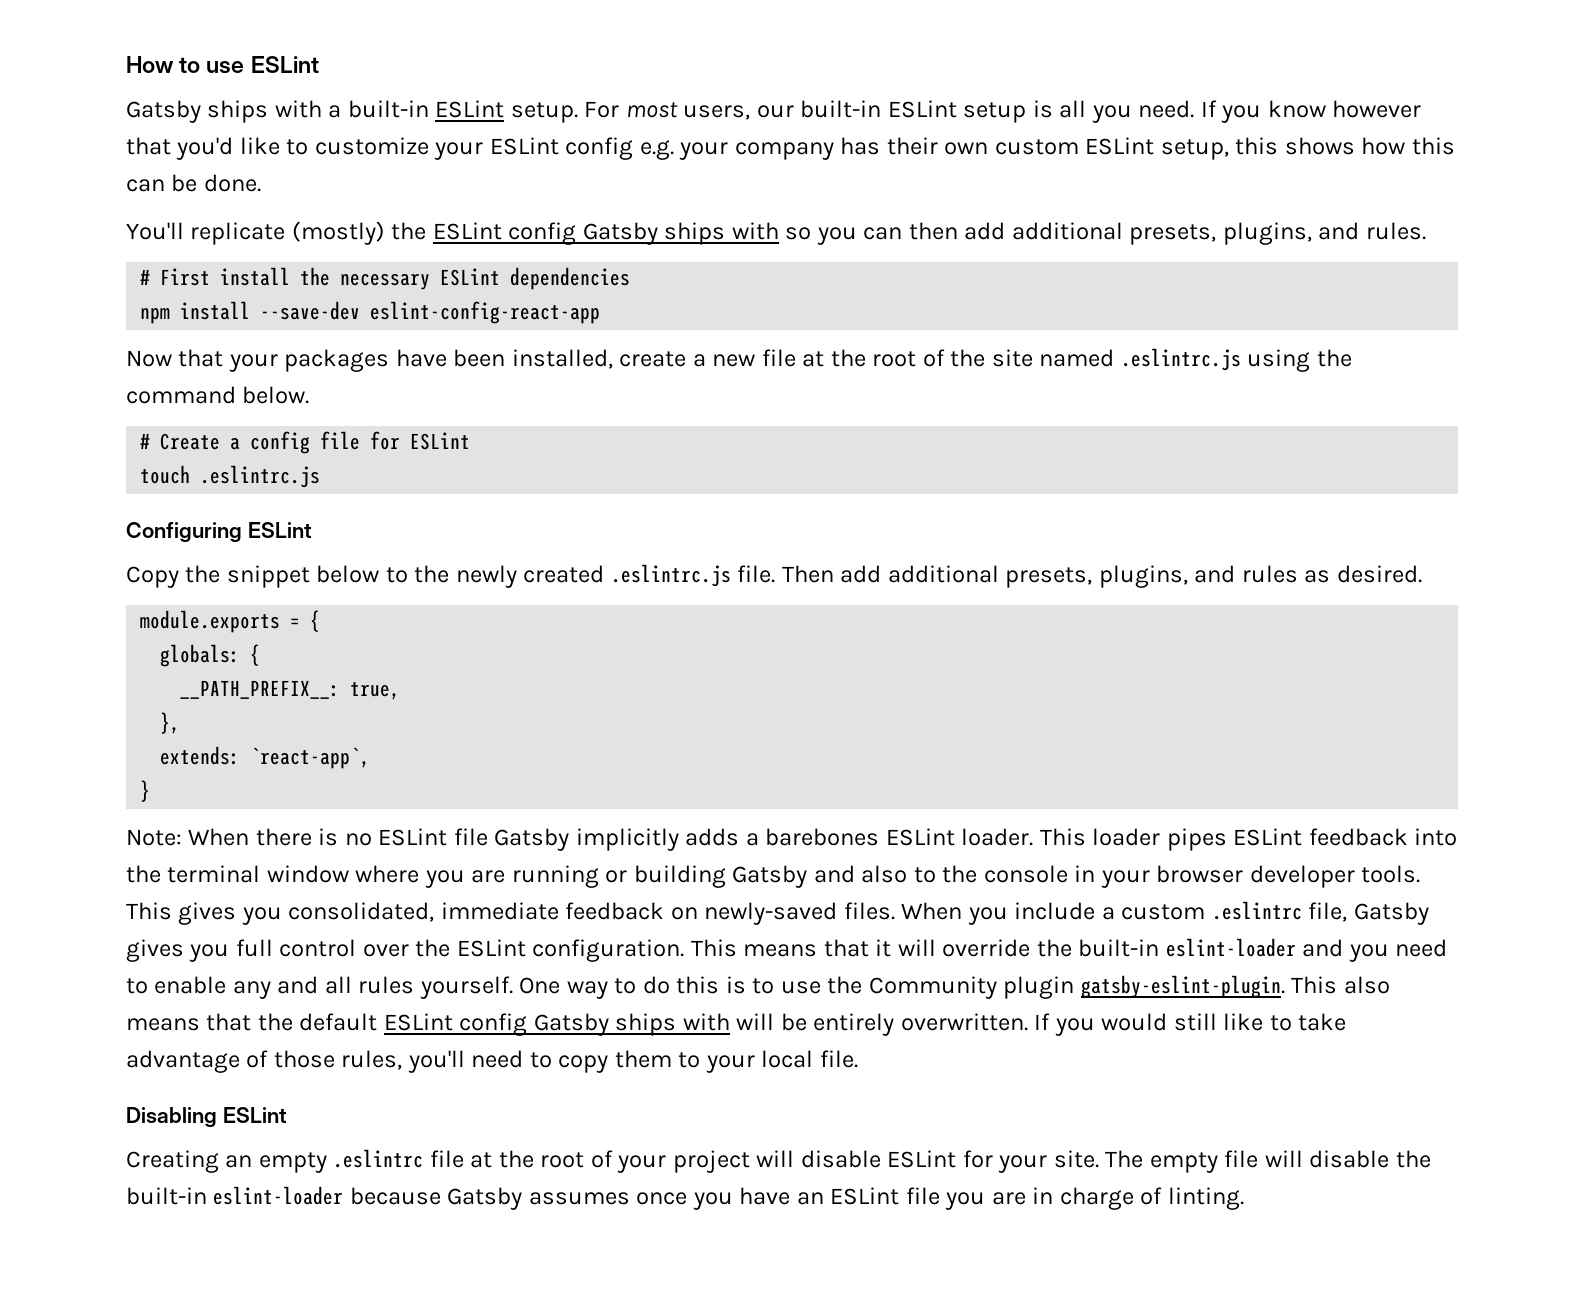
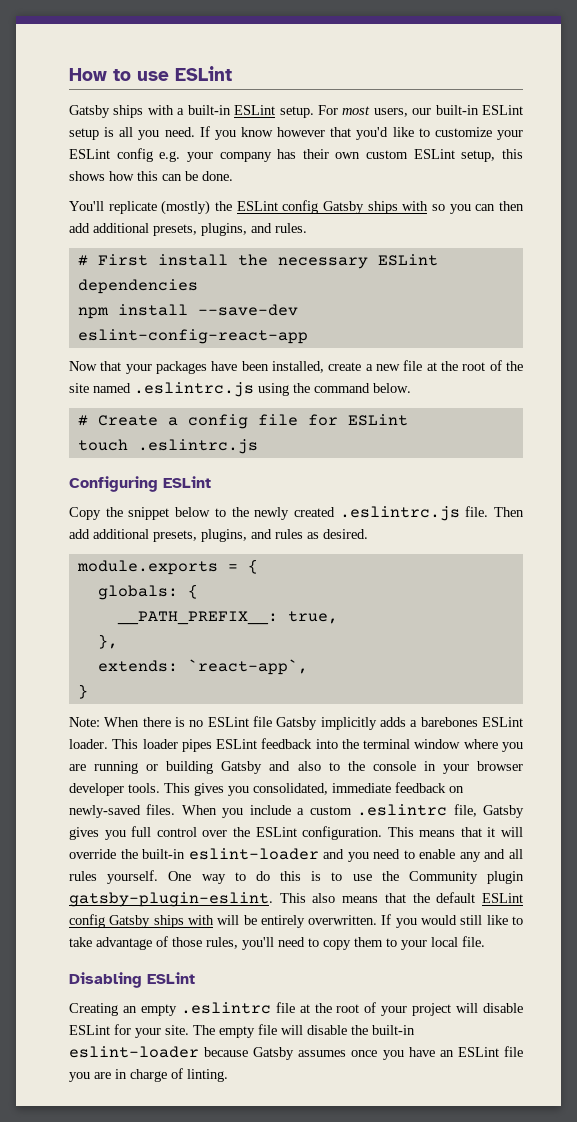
[1080,975,1285,998] gatsby-eslint-plugin. -> [69,892,273,907] gatsby-plugin-eslint.

